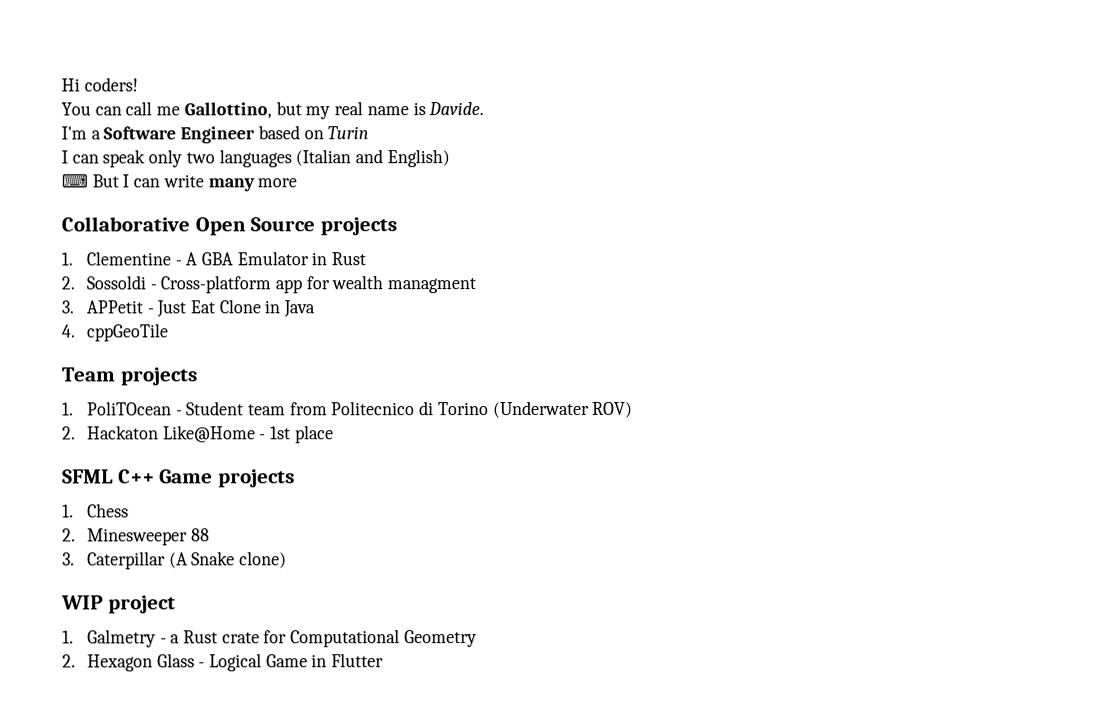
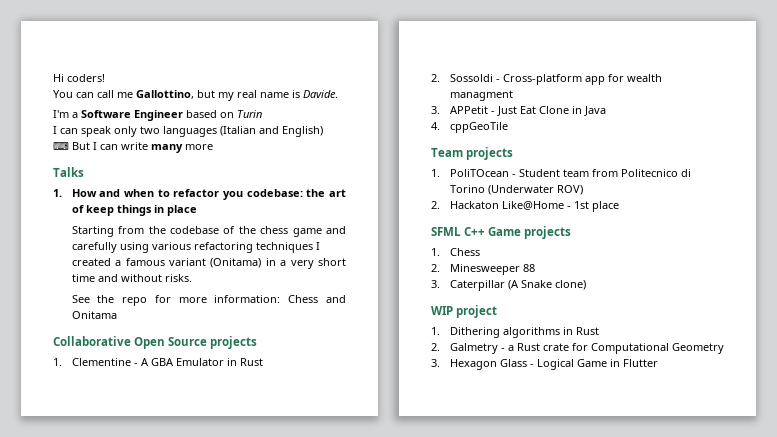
(298, 183) none -> [53,167,84,177] [53,189,346,200] [71,205,197,216] [71,226,346,237] [71,242,320,253] [71,258,346,269] [71,274,192,282] [71,295,346,306] [71,311,117,319] // Talks // 1. How and when to refactor you codebase: the art of keep things in place // Starting from the codebase of the chess game and carefully using various refactoring techniques I created a famous variant (Onitama) in a very short time and without risks. // See the repo for more information: Chess and Onitama
(74, 637) none -> [449,327,599,338] [431,343,440,351] Dithering algorithms in Rust // 2.
[62,654,76,668] 2. -> [431,359,440,367] 3.

